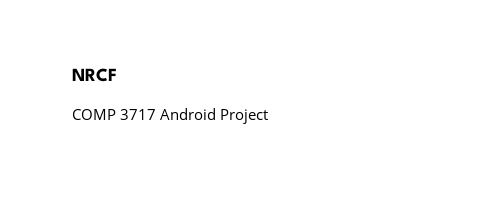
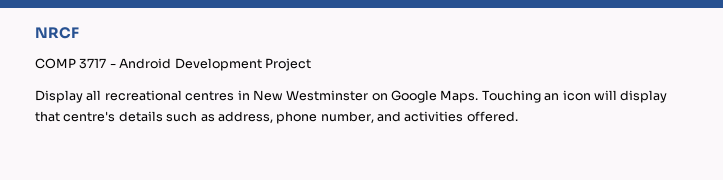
[160,108,269,124] Android Project -> [109,58,311,71] [35,90,668,103] [35,111,518,124] - Android Development Project // Display all recreational centres in New Westminster on Google Maps. Touching an icon will display that centre's details such as address, phone number, and activities offered.

